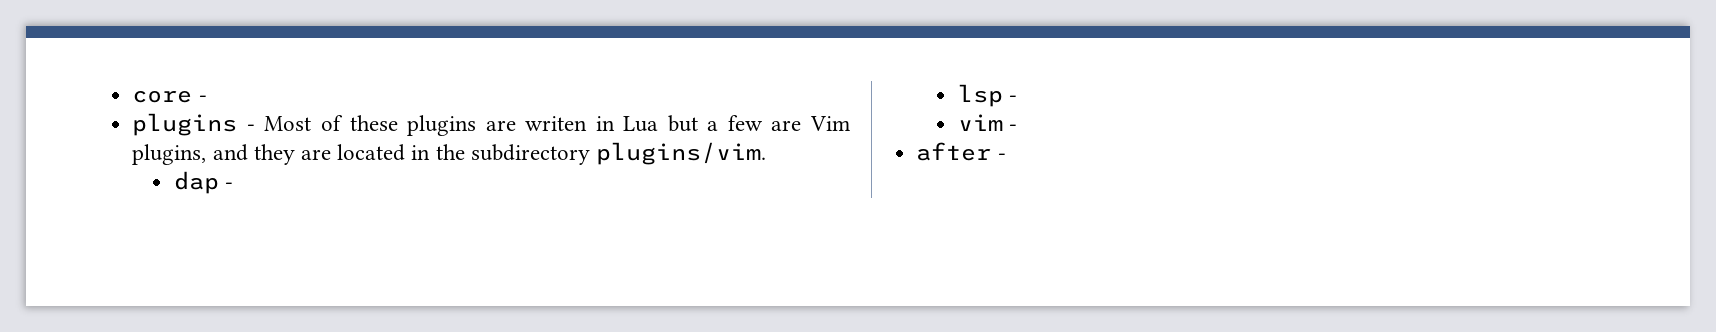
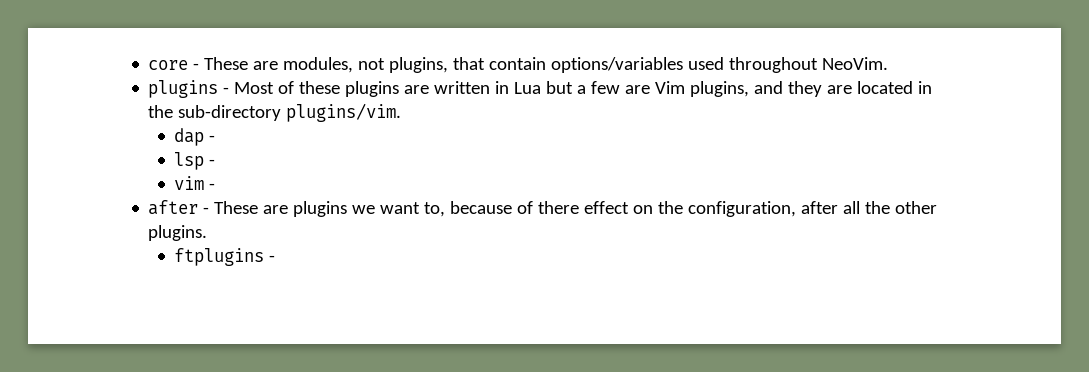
(207, 98) none -> [204,57,889,73] These are modules, not plugins, that contain options/variables used throughout NeoVim.
[525,116,588,131] writen -> [434,81,491,94] written
[470,144,590,165] subdirectory -> [178,105,282,121] sub-directory
(1006, 156) none -> [214,201,938,217] [148,225,208,241] [174,248,276,266] These are plugins we want to, because of there effect on the configuration, after all the other plugins. // ftplugins -

